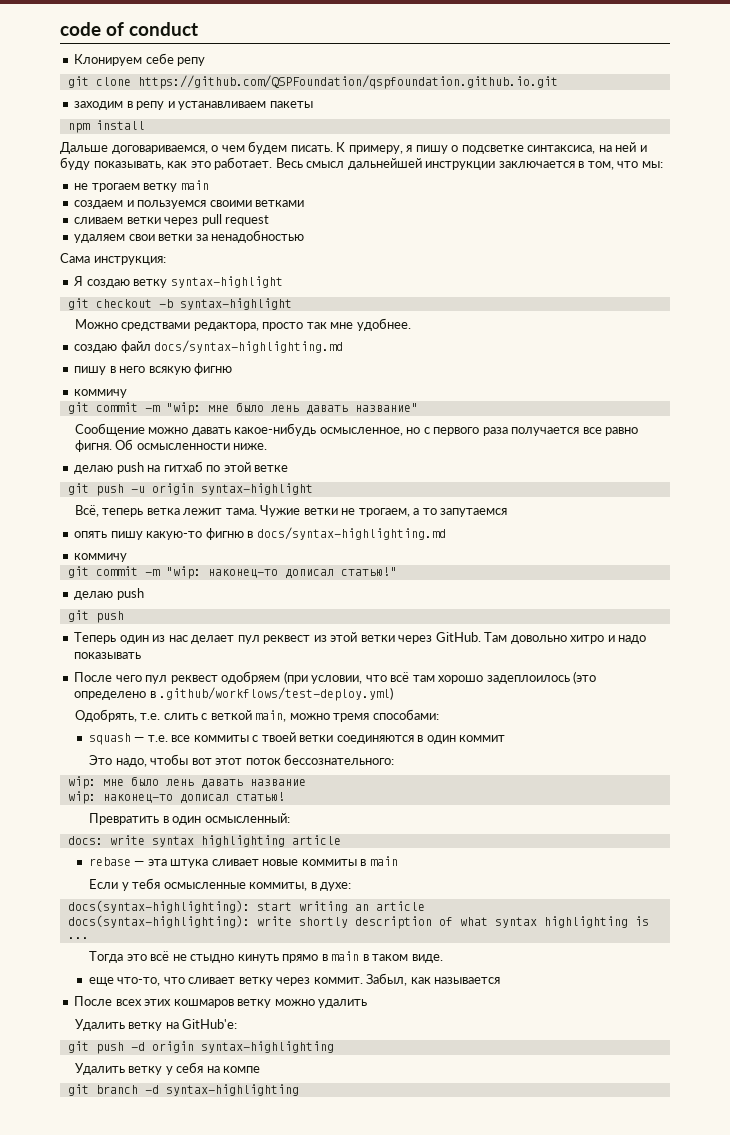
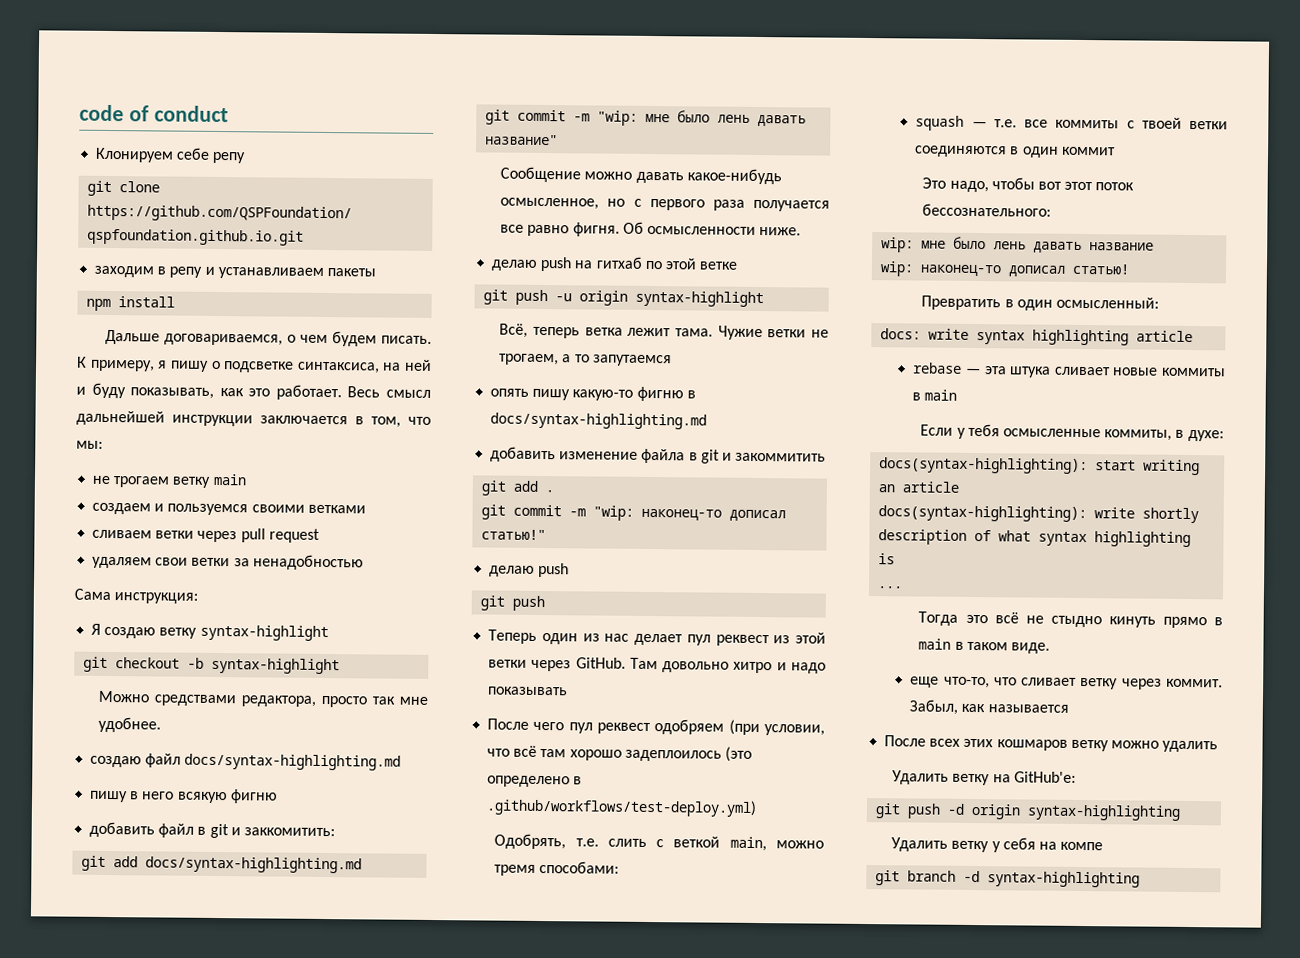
[74,389,128,398] коммичу -> [89,821,335,839] [81,855,363,874] добавить файл в git и заккомитить: // git add docs/syntax-highlighting.md
[74,553,128,562] коммичу -> [490,446,827,464] [481,480,555,496] добавить изменение файла в git и закоммитить // git add .

